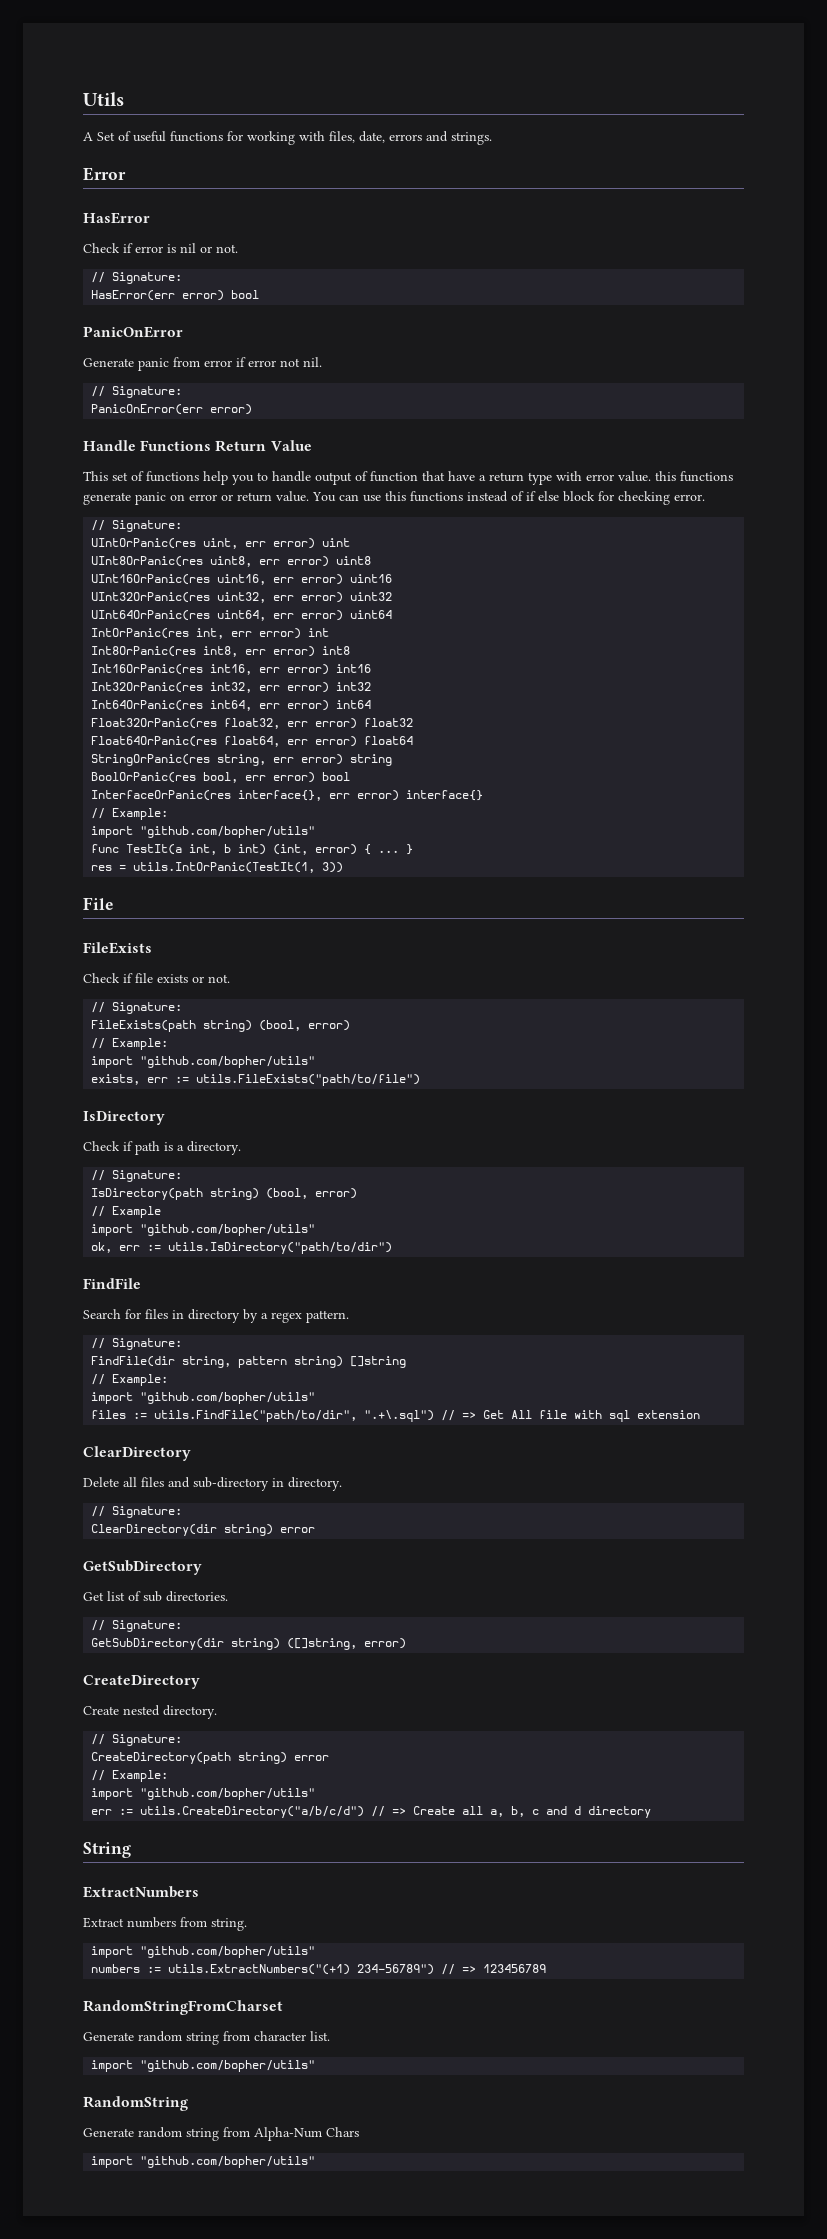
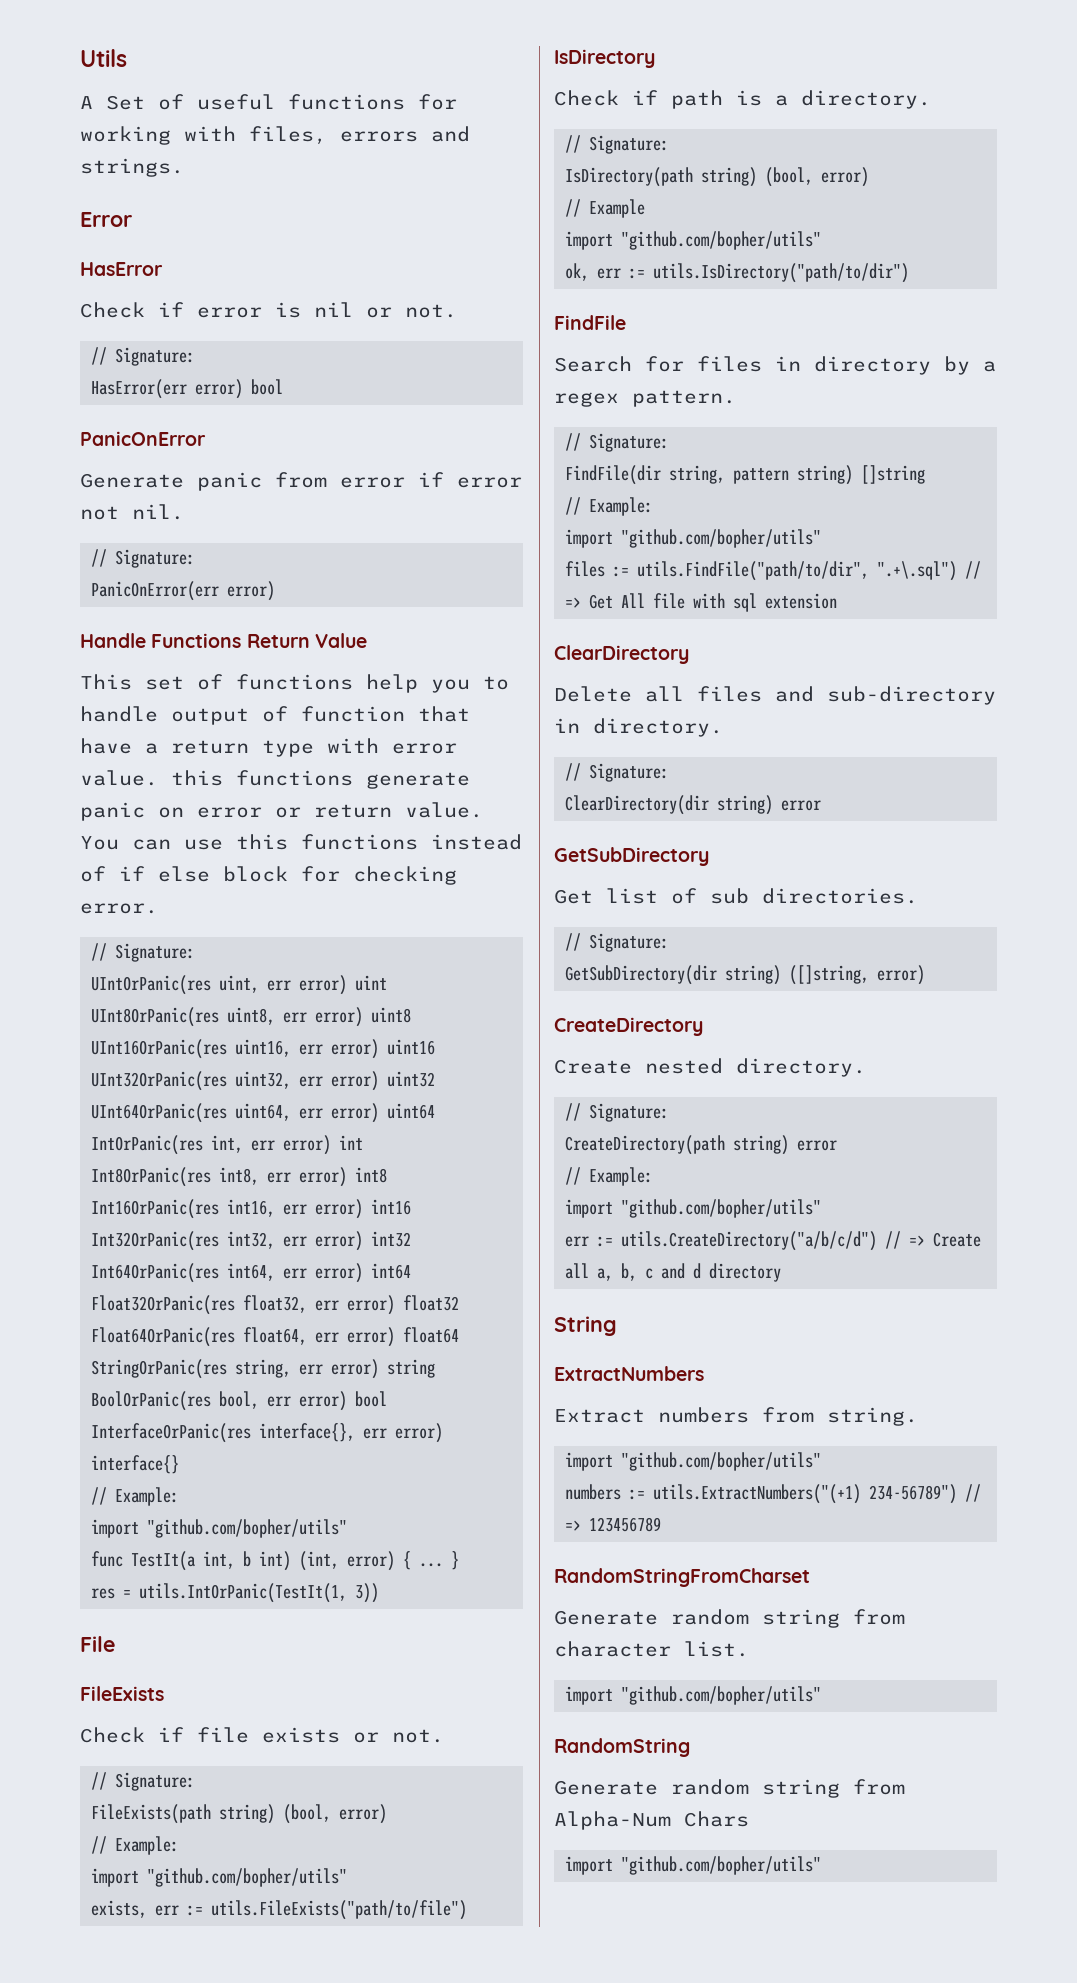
[359,131,385,143] date, -> (327, 135) none

